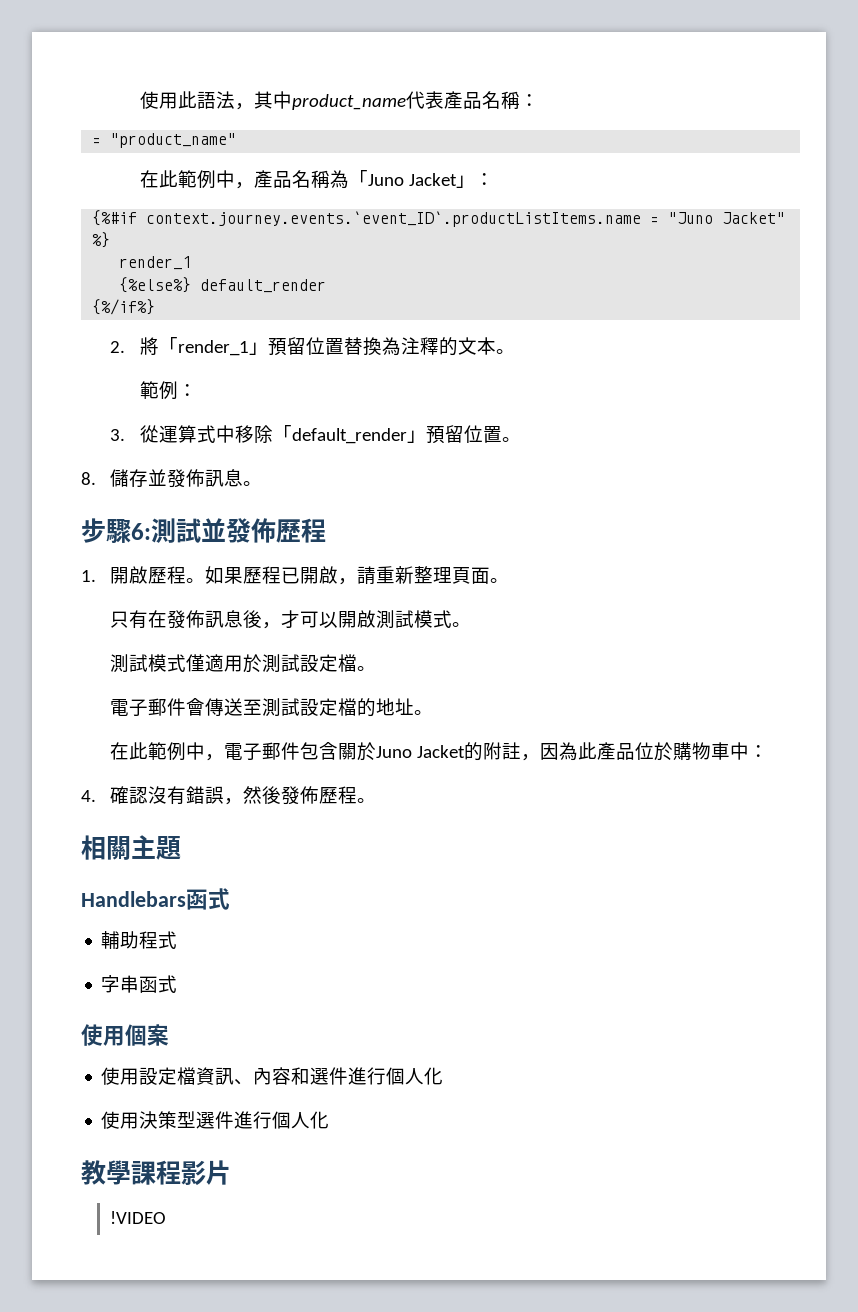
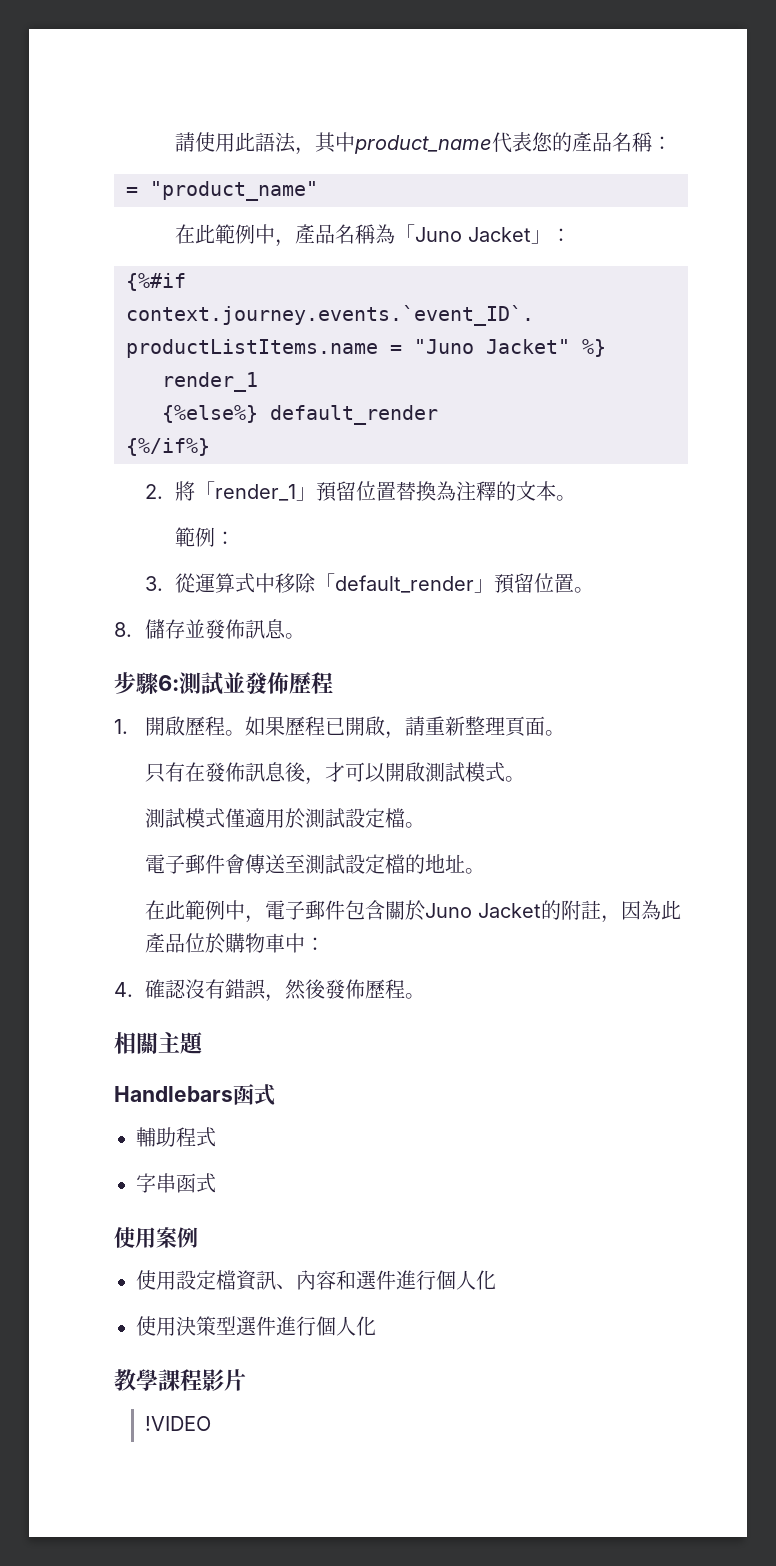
(139, 100) none -> [175,132,196,152] 請
(444, 100) none -> [532,132,573,152] 您的
[125,1024,147,1046] 個 -> (156, 1237) none
(169, 1035) none -> [177,1227,198,1248] 例

